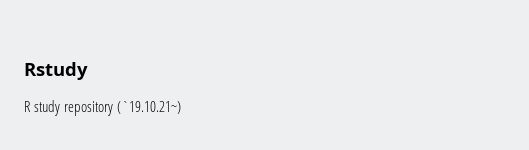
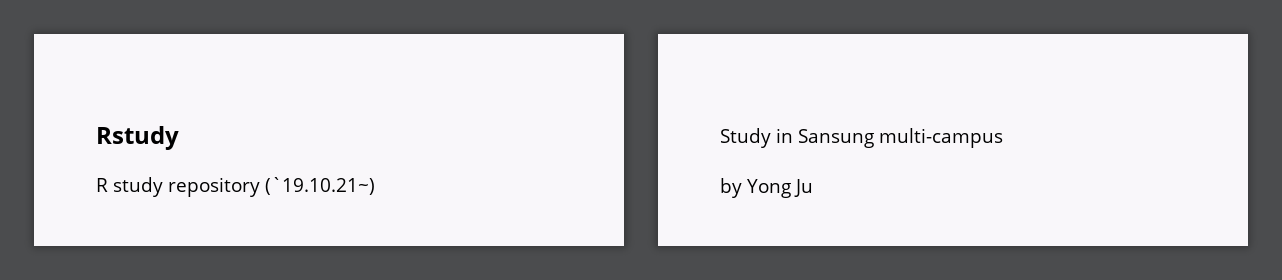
(182, 107) none -> [720,128,1003,148] [720,178,813,198] // Study in Sansung multi-campus // by Yong Ju

